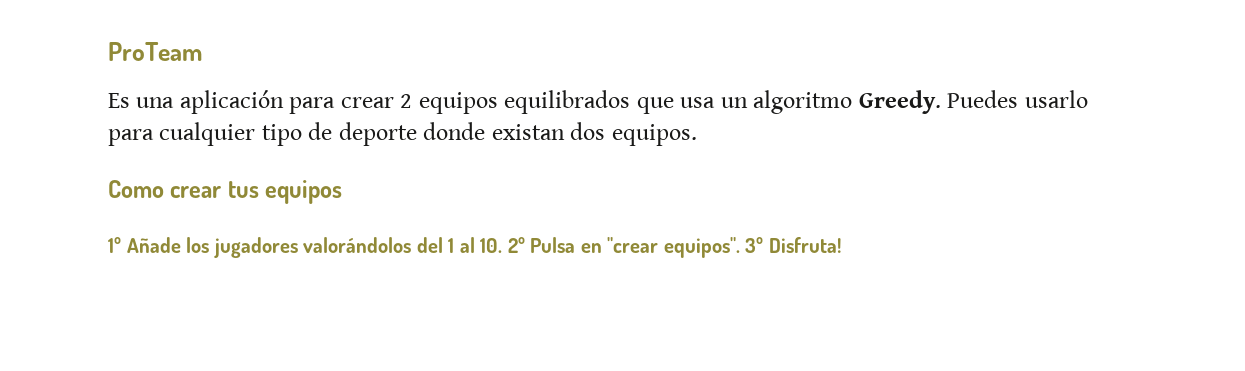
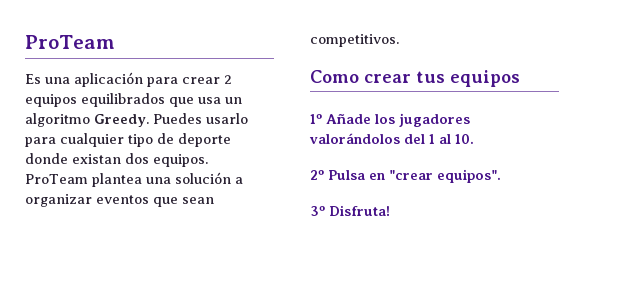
(697, 135) none -> [25,172,243,187] [25,194,214,207] [310,34,399,47] ProTeam plantea una solución a organizar eventos que sean competitivos.
(503, 245) none -> (474, 139) //
(740, 247) none -> (501, 176) //

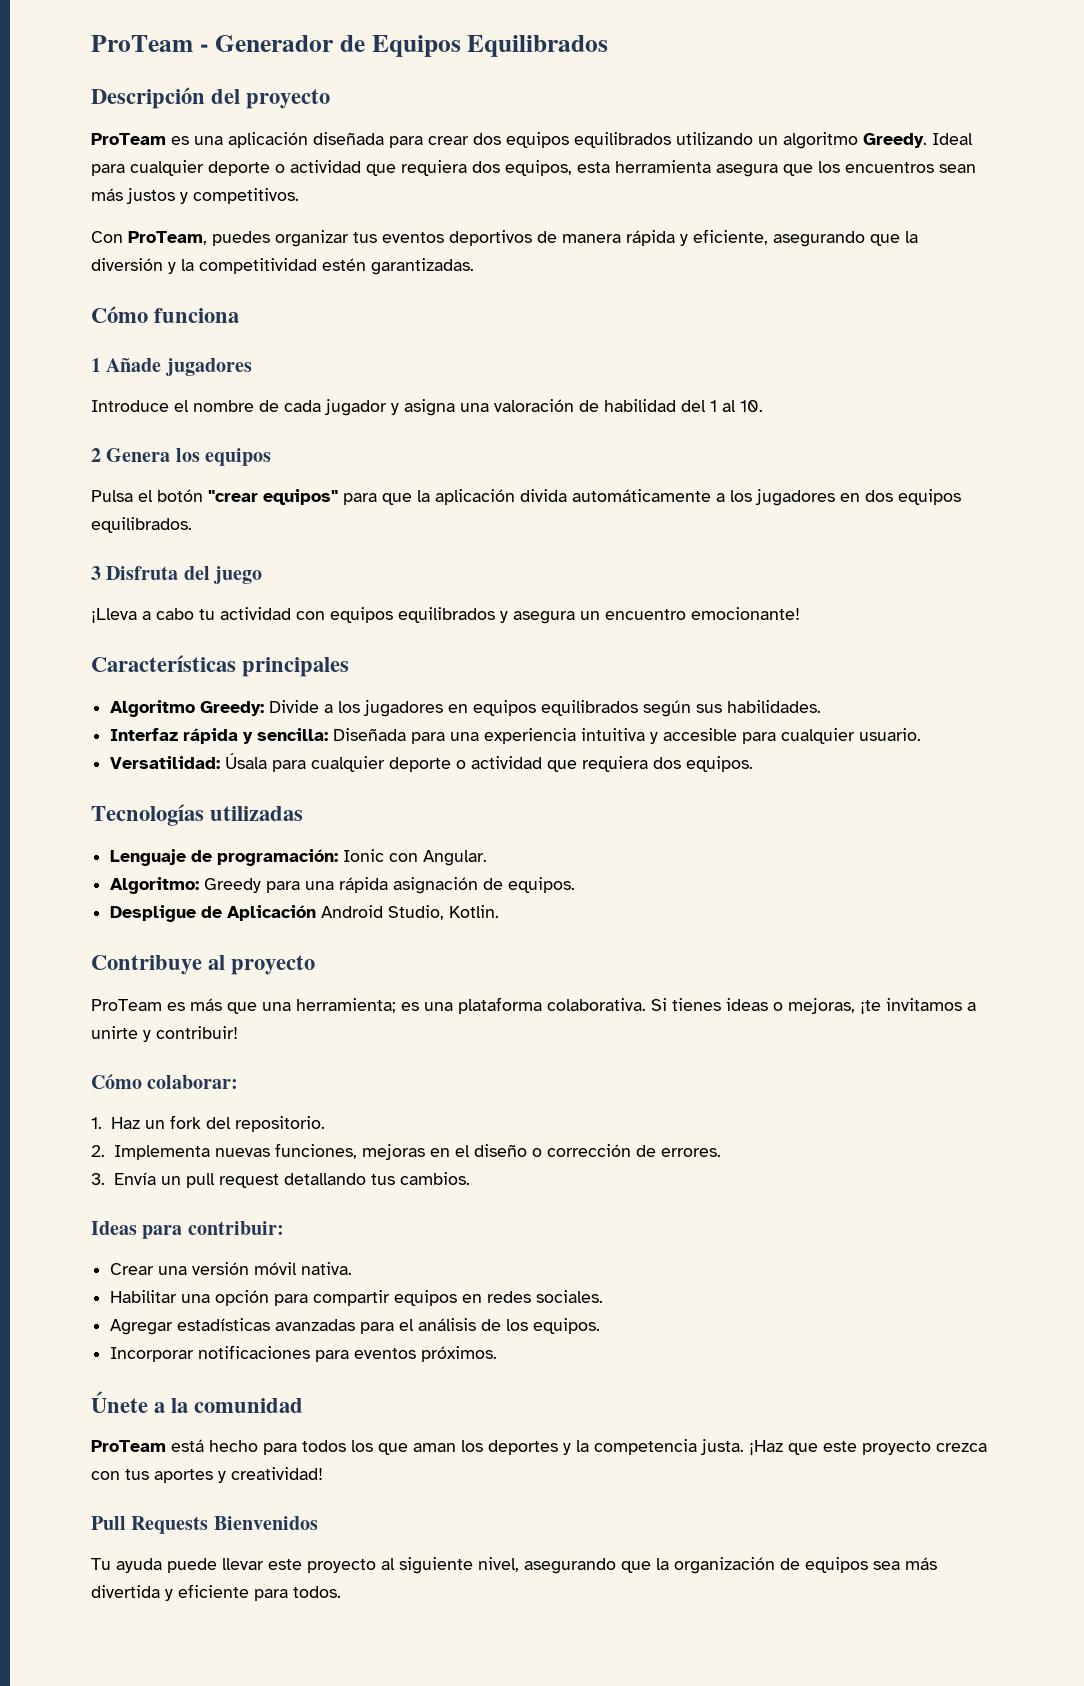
[25,35,115,49] [25,74,41,84] ProTeam // Es -> [91,35,609,57] [91,87,331,109] [91,133,189,145] ProTeam - Generador de Equipos Equilibrados // Descripción del proyecto // ProTeam es
(143, 79) none -> [313,132,384,145] diseñada
[224,75,232,84] [25,93,221,107] 2 equipos equilibrados que usa -> [473,132,753,148] dos equipos equilibrados utilizando
[153,113,248,124] [25,133,231,147] [25,153,208,167] [25,172,243,187] [25,194,214,207] [310,34,399,47] [310,70,520,87] [310,113,470,127] [309,133,474,144] [310,169,501,183] [310,205,390,216] Puedes usarlo para cualquier tipo de deporte donde existan dos equipos. ProTeam plantea una solución a organizar eventos que sean competitivos. // Como crear tus equipos // 1º Añade los jugadores valorándolos del 1 al 10. // 2º Pulsa en "crear equipos". // 3º Disfruta! -> [932,133,973,145] [91,160,976,177] [91,188,299,204] [91,229,918,247] [91,258,474,275] [91,306,240,323] [91,358,252,376] [91,399,763,416] [91,448,272,466] [91,489,961,506] [91,517,192,533] [91,566,263,584] [91,607,800,624] [91,655,350,677] [110,700,822,717] [110,728,922,744] [110,753,754,772] [91,804,304,826] [110,849,488,866] [110,877,576,894] [110,905,500,922] [91,955,316,975] [91,997,976,1014] [91,1026,238,1042] [91,1074,239,1089] [91,1115,326,1132] [91,1143,721,1160] [91,1172,470,1188] [91,1221,284,1239] [110,1262,353,1275] [110,1290,604,1306] [110,1318,601,1335] [110,1345,498,1362] [91,1391,304,1413] [91,1439,987,1455] [91,1467,323,1483] [91,1516,318,1534] [91,1557,937,1574] [91,1584,341,1601] Ideal para cualquier deporte o actividad que requiera dos equipos, esta herramienta asegura que los encuentros sean más justos y competitivos. // Con ProTeam, puedes organizar tus eventos deportivos de manera rápida y eficiente, asegurando que la diversión y la competitividad estén garantizadas. // Cómo funciona // 1 Añade jugadores // Introduce el nombre de cada jugador y asigna una valoración de habilidad del 1 al 10. // 2 Genera los equipos // Pulsa el botón "crear equipos" para que la aplicación divida automáticamente a los jugadores en dos equipos equilibrados. // 3 Disfruta del juego // ¡Lleva a cabo tu actividad con equipos equilibrados y asegura un encuentro emocionante! // Características principales // Algoritmo Greedy: Divide a los jugadores en equipos equilibrados según sus habilidades. // Interfaz rápida y sencilla: Diseñada para una experiencia intuitiva y accesible para cualquier usuario. // Versatilidad: Úsala para cualquier deporte o actividad que requiera dos equipos. // Tecnologías utilizadas // Lenguaje de programación: Ionic con Angular. // Algoritmo: Greedy para una rápida asignación de equipos. // Despligue de Aplicación Android Studio, Kotlin. // Contribuye al proyecto // ProTeam es más que una herramienta; es una plataforma colaborativa. Si tienes ideas o mejoras, ¡te invitamos a unirte y contribuir! // Cómo colaborar: // 1. Haz un fork del repositorio. // 2. Implementa nuevas funciones, mejoras en el diseño o corrección de errores. // 3. Envía un pull request detallando tus cambios. // Ideas para contribuir: // Crear una versión móvil nativa. // Habilitar una opción para compartir equipos en redes sociales. // Agregar estadísticas avanzadas para el análisis de los equipos. // Incorporar notificaciones para eventos próximos. // Únete a la comunidad // ProTeam está hecho para todos los que aman los deportes y la competencia justa. ¡Haz que este proyecto crezca con tus aportes y creatividad! // Pull Requests Bienvenidos // Tu ayuda puede llevar este proyecto al siguiente nivel, asegurando que la organización de equipos sea más divertida y eficiente para todos.

